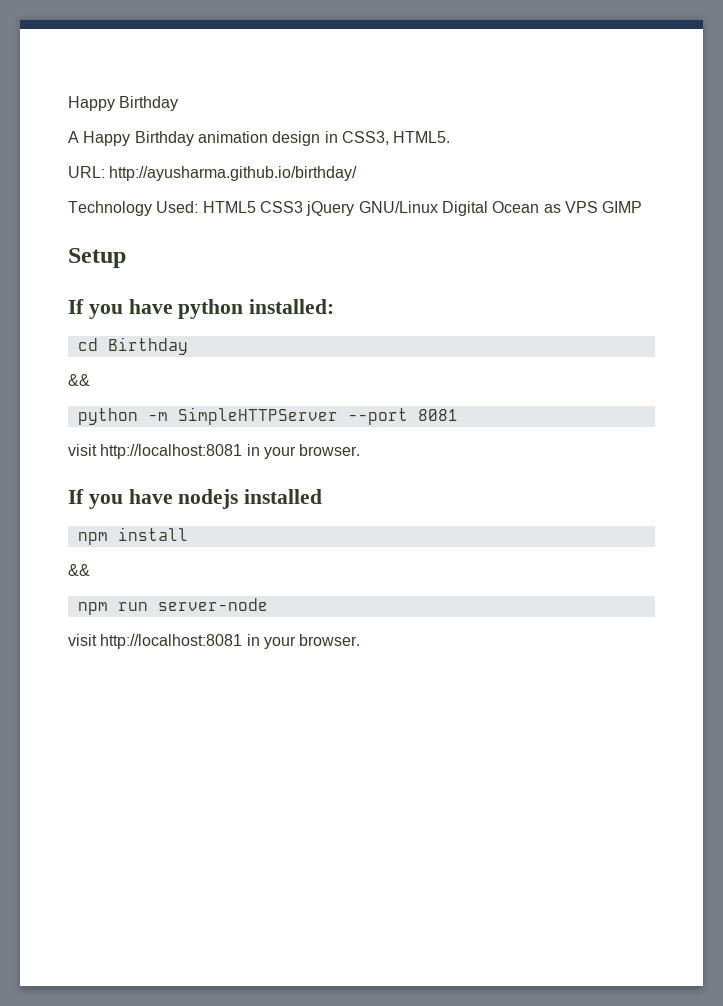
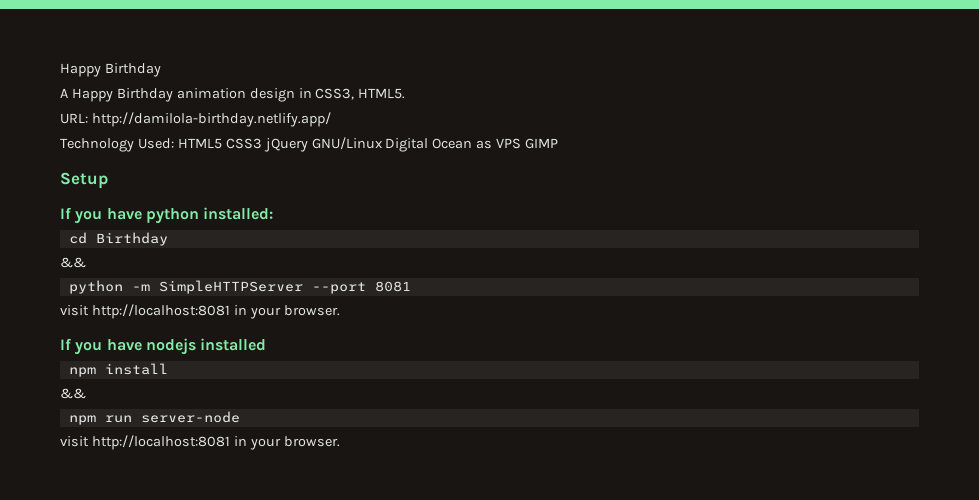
[109,166,358,181] http://ayusharma.github.io/birthday/ -> [91,112,331,127] http://damilola-birthday.netlify.app/

